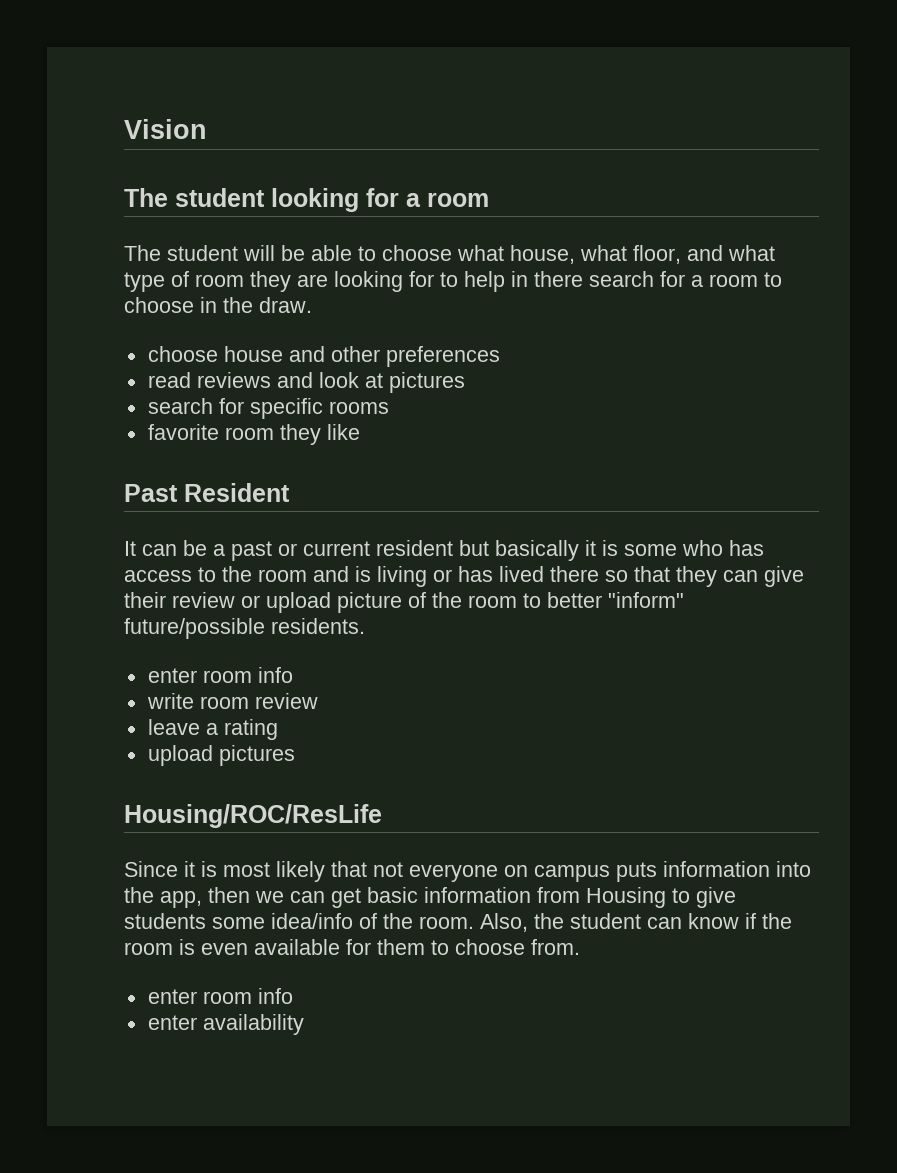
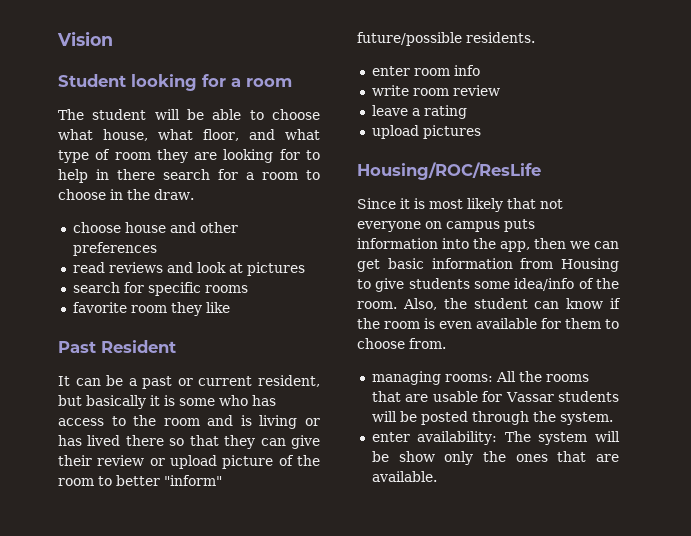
[124,188,265,207] The student -> [58,74,126,87] Student
[376,540,453,556] resident -> [258,375,320,387] resident,
[147,988,293,1004] [147,1014,304,1035] enter room info // enter availability -> [371,371,589,385] [371,391,619,402] [371,411,613,425] [371,431,620,445] [371,451,619,465] [371,471,437,482] managing rooms: All the rooms that are usable for Vassar students will be posted through the system. // enter availability: The system will be show only the ones that are available.

